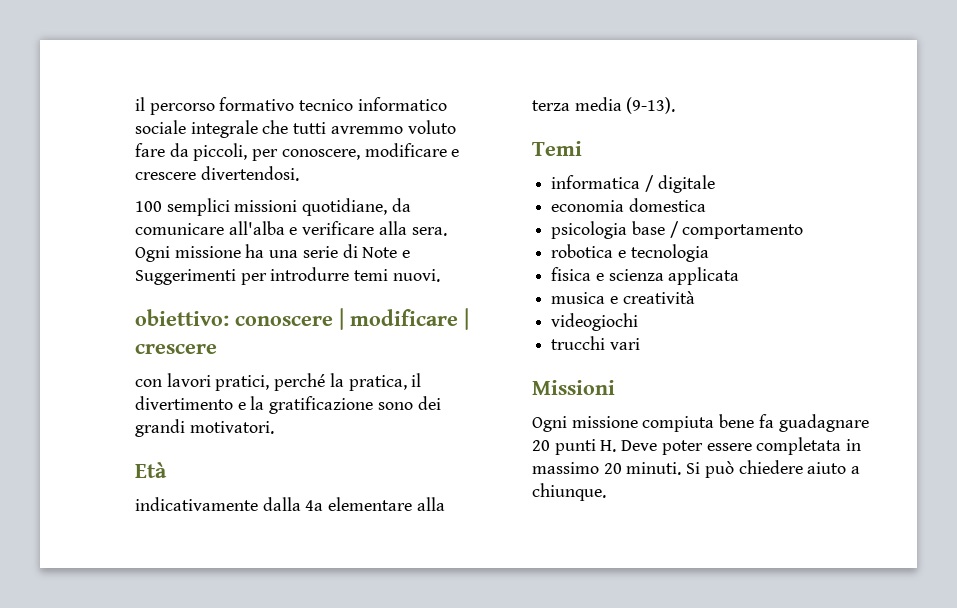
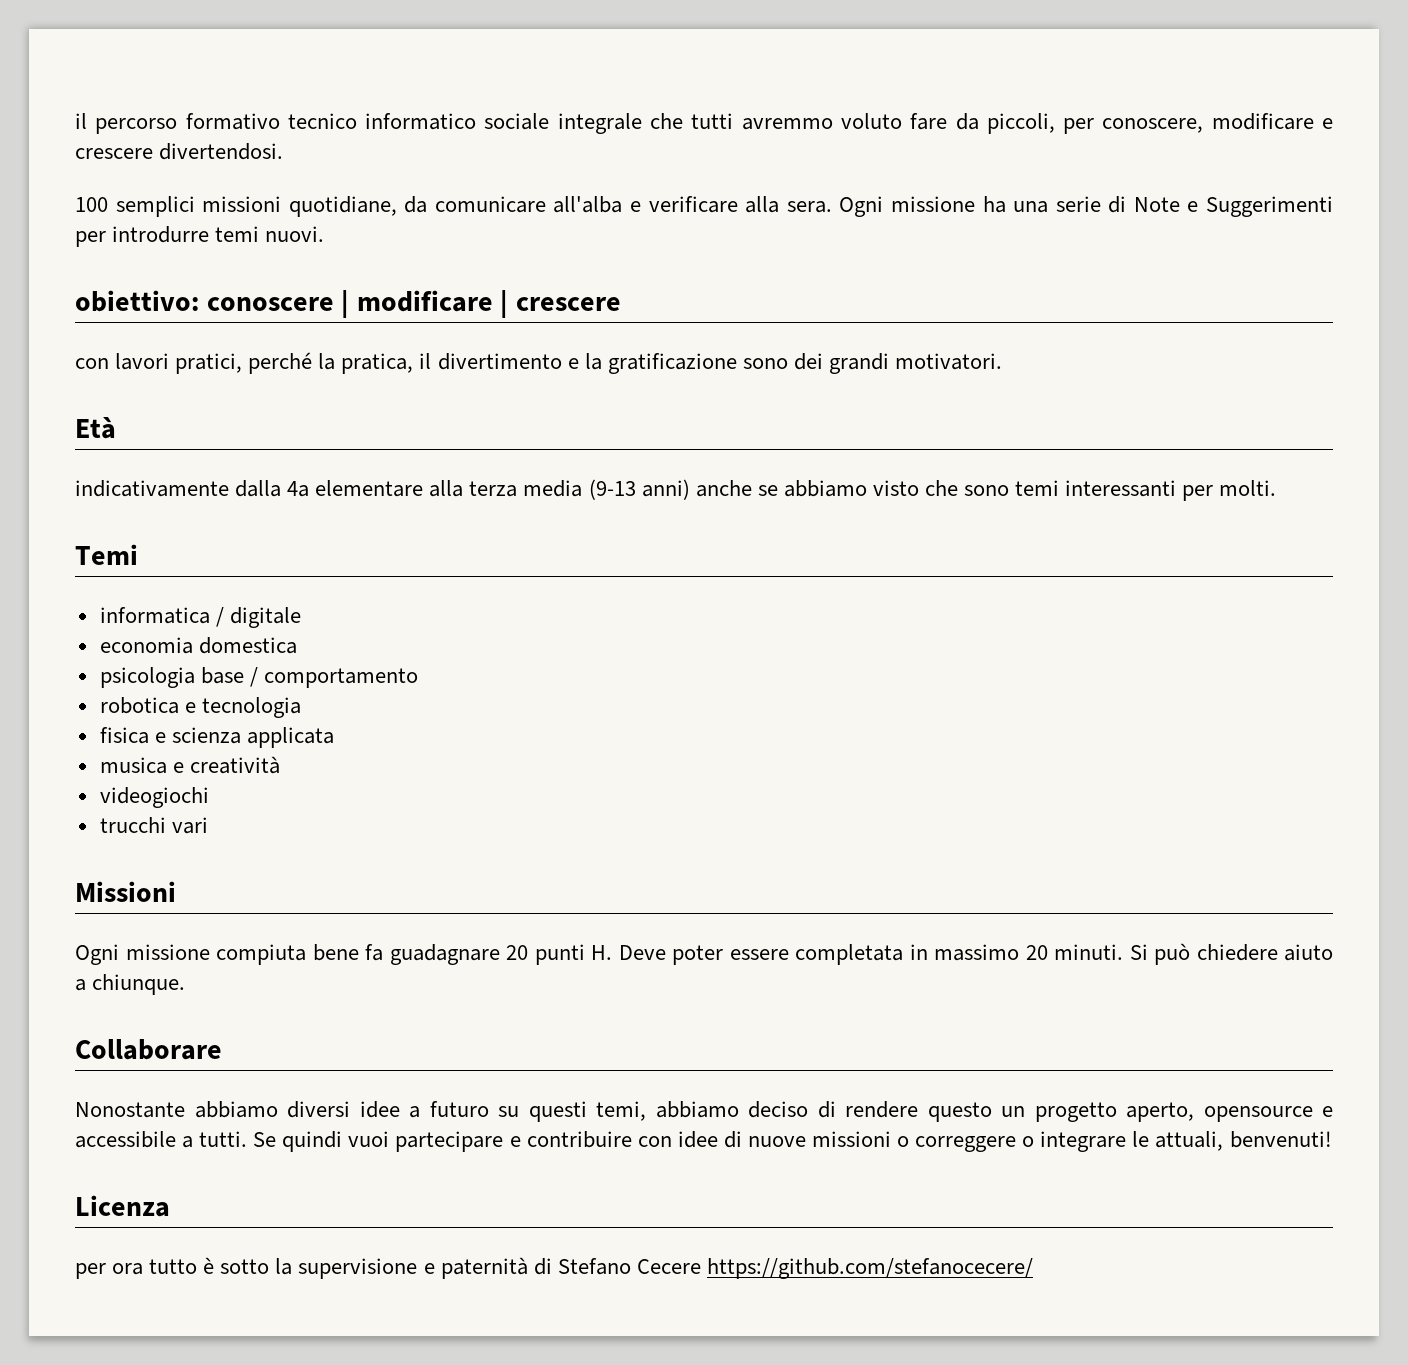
[626,97,676,114] (9-13). -> [588,479,1277,501] (9-13 anni) anche se abbiamo visto che sono temi interessanti per molti.
(606, 492) none -> [75,1039,222,1060] [75,1101,1333,1122] [75,1131,1332,1152] [75,1195,170,1217] [75,1257,1033,1279] // Collaborare // Nonostante abbiamo diversi idee a futuro su questi temi, abbiamo deciso di rendere questo un progetto aperto, opensource e accessibile a tutti. Se quindi vuoi partecipare e contribuire con idee di nuove missioni o correggere o integrare le attuali, benvenuti! // Licenza // per ora tutto è sotto la supervisione e paternità di Stefano Cecere https://github.com/stefanocecere/

